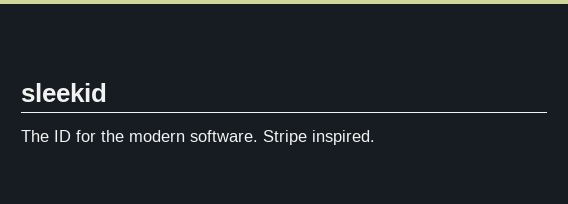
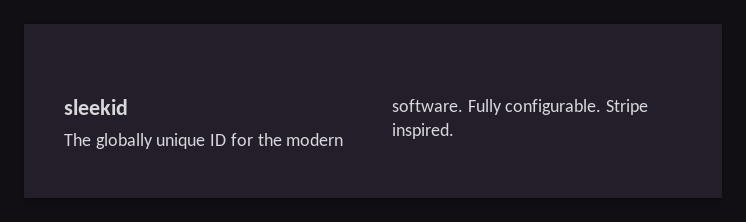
(49, 136) none -> [95,133,206,149] globally unique
(258, 136) none -> [467,99,602,115] Fully configurable.

